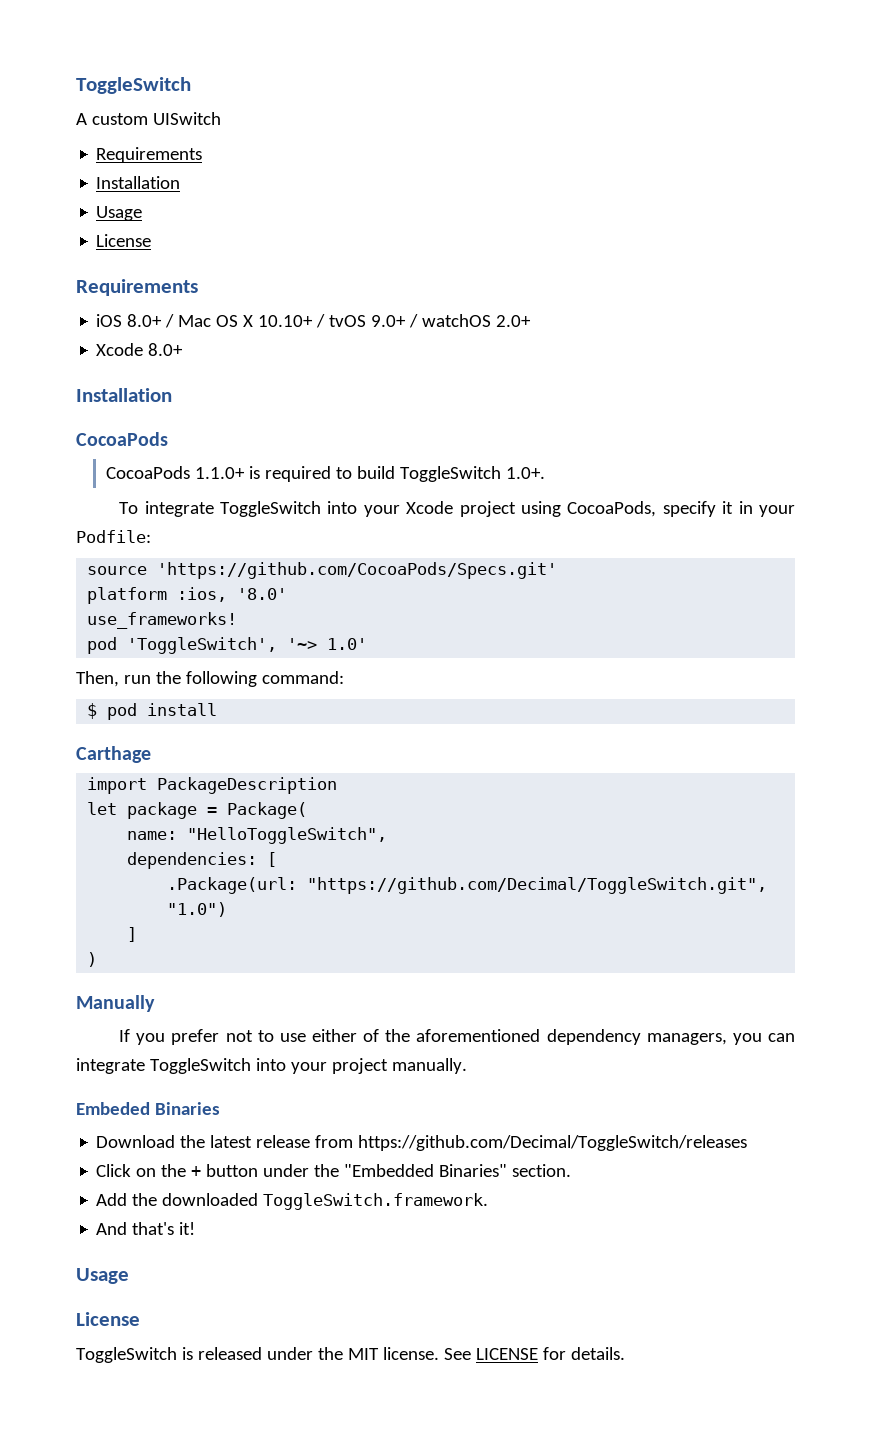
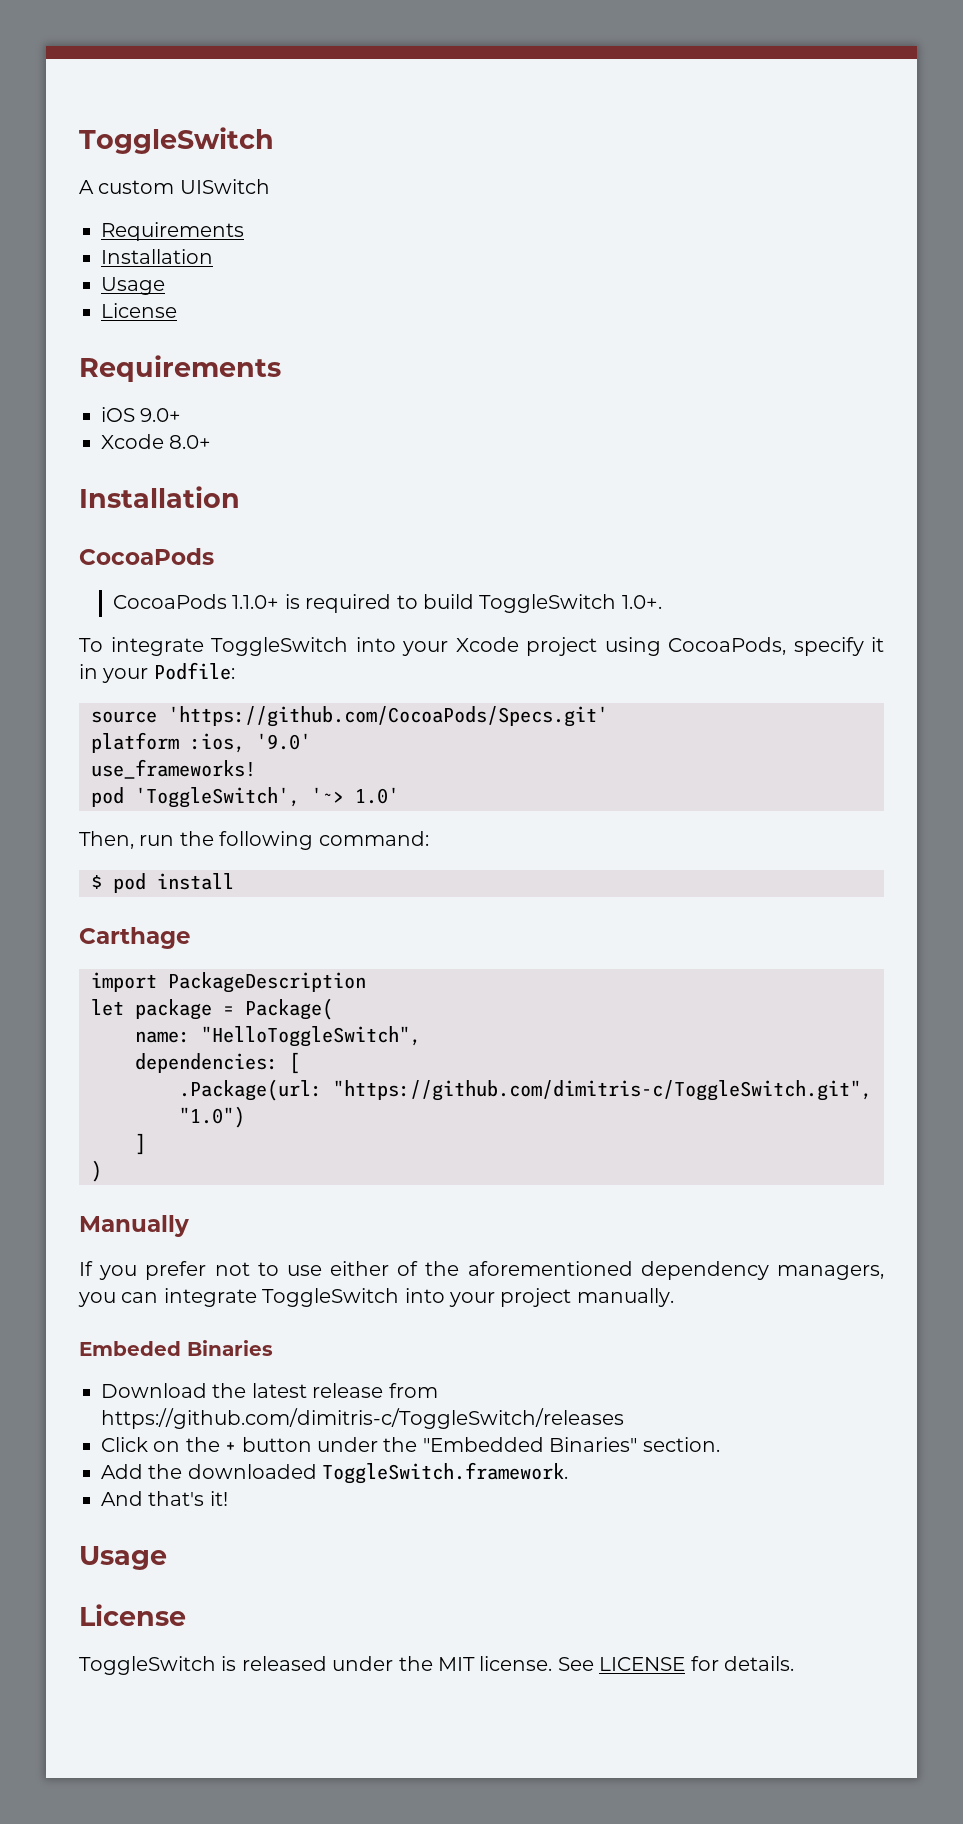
[127,314,532,328] 8.0+ / Mac OS X 10.10+ / tvOS 9.0+ / watchOS 2.0+ -> [140,408,182,422] 9.0+
[237,588,288,600] '8.0' -> [256,733,311,750] '9.0'
[307,877,768,894] "https://github.com/Decimal/ToggleSwitch.git", -> [333,1080,872,1101] "https://github.com/dimitris-c/ToggleSwitch.git",
[358,1135,748,1151] https://github.com/Decimal/ToggleSwitch/releases -> [101,1408,624,1429] https://github.com/dimitris-c/ToggleSwitch/releases

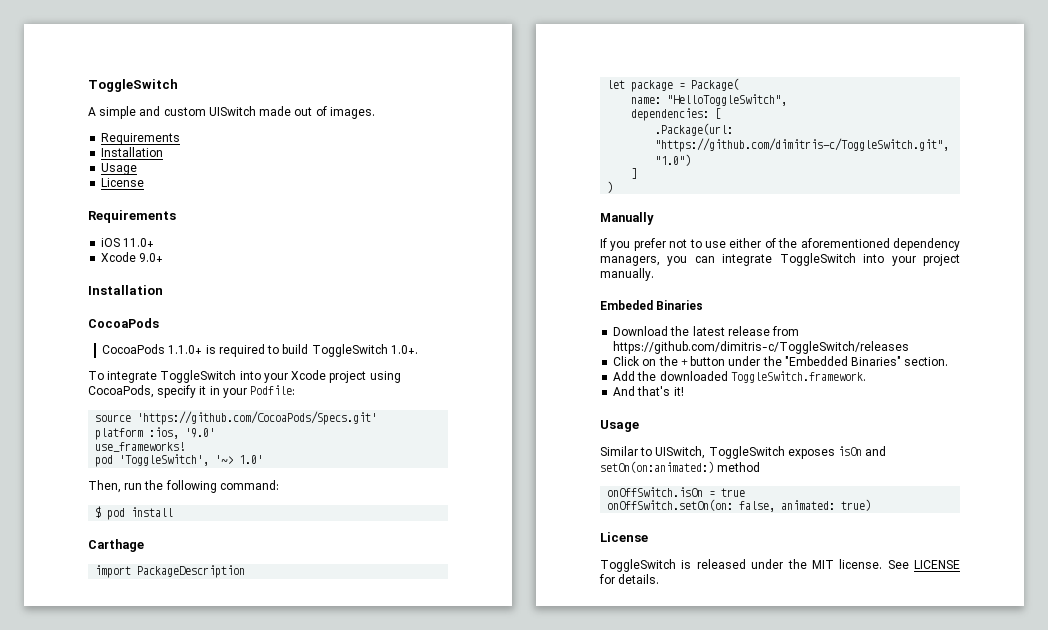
(94, 187) none -> [99,106,161,119] simple and
(270, 186) none -> [259,106,375,119] made out of images.
[140,408,182,422] [101,434,212,449] 9.0+ // Xcode 8.0+ -> [123,238,155,247] [101,252,164,262] 11.0+ // Xcode 9.0+
(167, 1558) none -> [600,446,887,459] [600,461,761,473] [607,487,746,497] [607,499,872,512] // Similar to UISwitch, ToggleSwitch exposes isOn and setOn(on:animated:) method // onOffSwitch.isOn = true // onOffSwitch.setOn(on: false, animated: true)

